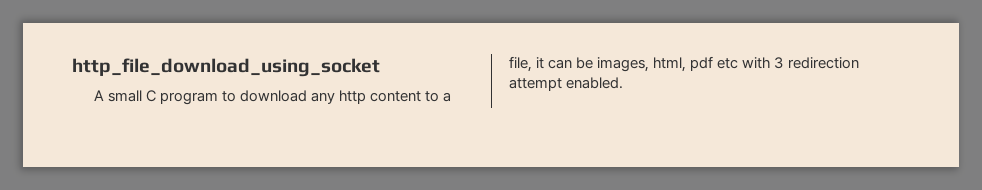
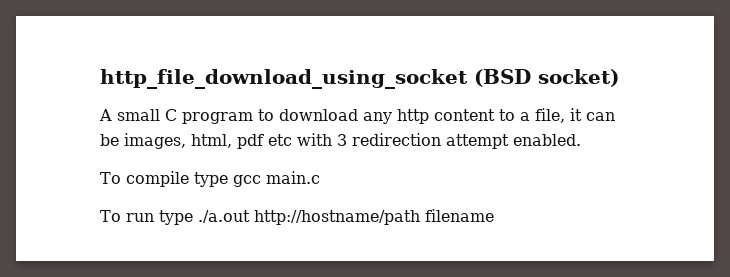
(380, 67) none -> [474,69,619,87] (BSD socket)
(624, 83) none -> [100,171,320,187] [100,209,494,225] // To compile type gcc main.c // To run type ./a.out http://hostname/path filename

